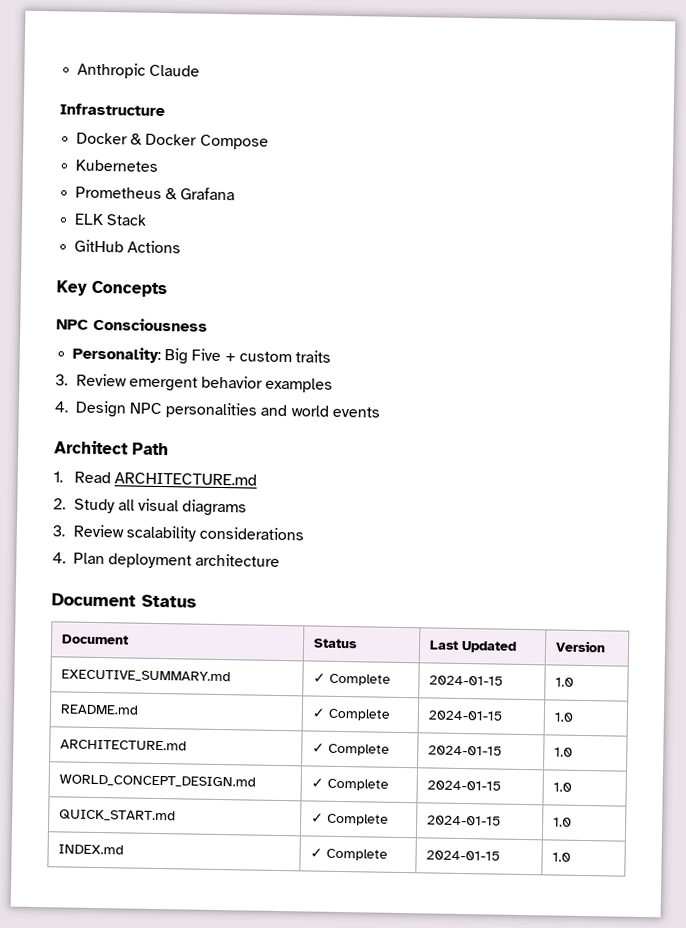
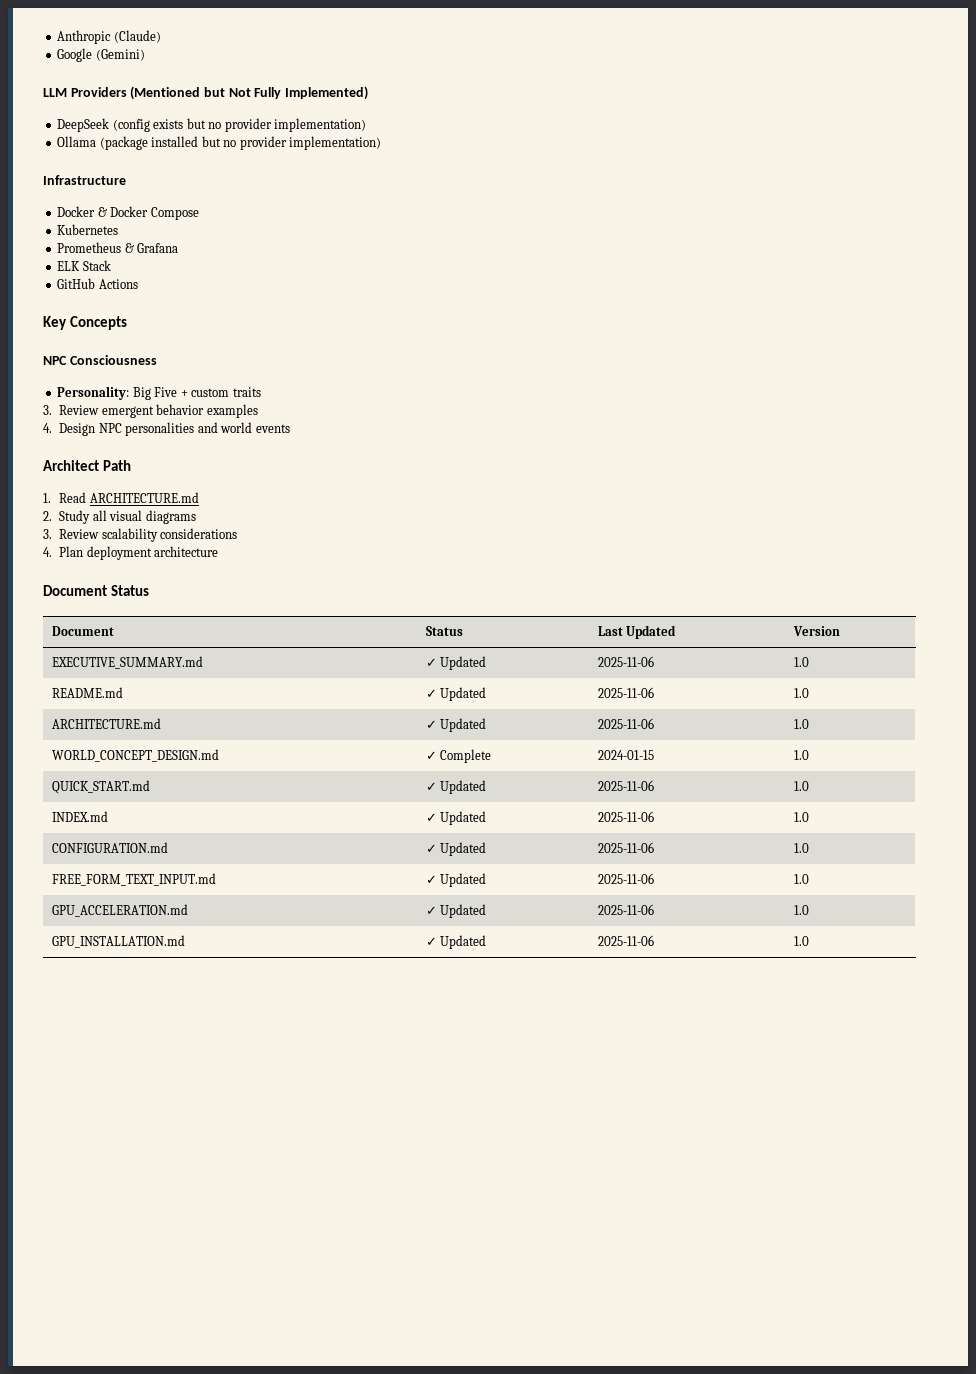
[149,64,201,77] Claude -> [113,30,161,43] [57,48,145,62] [43,86,368,100] [57,118,367,132] [57,136,382,150] (Claude) // Google (Gemini) // LLM Providers (Mentioned but Not Fully Implemented) // DeepSeek (config exists but no provider implementation) // Ollama (package installed but no provider implementation)
[328,673,391,686] [428,675,503,686] Complete | 2024-01-15 -> [440,656,487,670] [597,656,654,667] Updated | 2025-11-06
[327,708,390,721] [427,710,502,721] Complete | 2024-01-15 -> [440,687,487,701] [597,687,654,698] Updated | 2025-11-06
[327,743,390,756] [427,745,502,756] Complete | 2024-01-15 -> [440,718,487,732] [597,718,654,729] Updated | 2025-11-06
[326,813,389,826] [426,815,501,826] Complete | 2024-01-15 -> [440,780,487,794] [597,780,654,791] Updated | 2025-11-06
[325,848,388,861] [425,850,500,861] [551,852,571,862] Complete | 2024-01-15 | 1.0 -> [440,811,487,825] [597,811,654,822] [793,812,809,822] [51,842,168,853] [425,842,487,856] [597,842,654,853] [793,843,809,853] [51,873,216,886] [425,873,487,887] [597,873,654,884] [793,874,809,884] [51,904,188,917] [425,904,487,918] [597,904,654,915] [793,905,809,915] [51,935,185,948] [425,935,487,949] [597,935,654,946] [793,936,809,946] Updated | 2025-11-06 | 1.0 // CONFIGURATION.md | ✓ Updated | 2025-11-06 | 1.0 // FREE_FORM_TEXT_INPUT.md | ✓ Updated | 2025-11-06 | 1.0 // GPU_ACCELERATION.md | ✓ Updated | 2025-11-06 | 1.0 // GPU_INSTALLATION.md | ✓ Updated | 2025-11-06 | 1.0

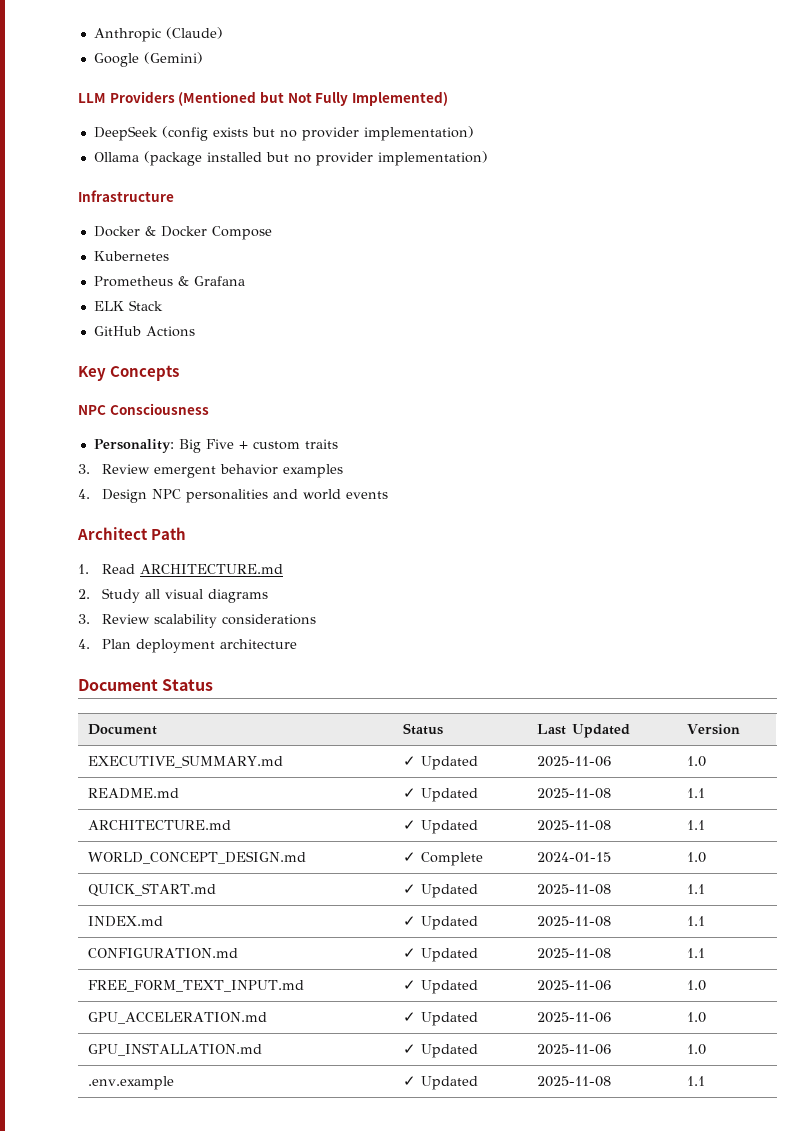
[597,687,654,698] [793,688,809,698] 2025-11-06 | 1.0 -> [537,788,612,799] [687,788,706,798] 2025-11-08 | 1.1
[597,718,654,729] [793,719,809,729] 2025-11-06 | 1.0 -> [537,820,612,831] [687,820,706,830] 2025-11-08 | 1.1
[597,780,654,791] [793,781,809,791] 2025-11-06 | 1.0 -> [537,884,612,895] [687,884,706,894] 2025-11-08 | 1.1
[597,811,654,822] [793,812,809,822] 2025-11-06 | 1.0 -> [537,916,612,927] [687,916,706,926] 2025-11-08 | 1.1
[597,842,654,853] [793,843,809,853] 2025-11-06 | 1.0 -> [537,948,612,959] [687,948,706,958] 2025-11-08 | 1.1
(809, 941) none -> [88,1076,175,1090] [403,1076,479,1090] [537,1076,612,1087] [687,1076,706,1086] // .env.example | ✓ Updated | 2025-11-08 | 1.1

